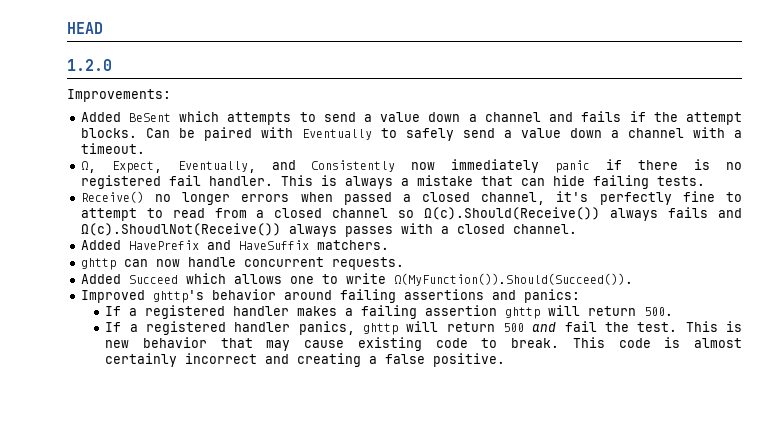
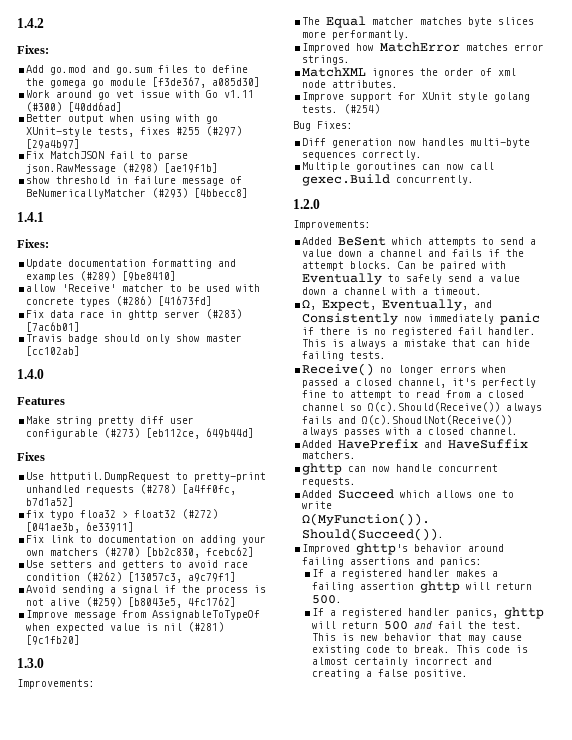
[67,22,103,34] HEAD -> [17,18,44,28] [17,45,49,54] [26,65,249,75] [26,77,261,88] [26,90,255,100] [26,102,123,112] [26,114,219,124] [26,126,243,137] [26,139,81,149] [26,151,189,161] [26,163,219,174] [26,176,243,186] [26,188,249,199] [17,212,44,222] [17,239,49,248] [26,259,237,269] [26,271,177,282] [26,284,261,292] [26,296,213,307] [26,309,243,320] [26,322,81,332] [26,334,243,344] [26,346,81,356] [17,369,44,379] [17,397,65,405] [26,416,195,426] [26,428,255,439] [17,452,45,461] [26,472,267,482] [26,484,237,495] [26,497,75,507] [26,509,219,520] [26,522,135,533] [26,535,267,545] [26,547,255,558] [26,560,249,570] [26,572,237,583] [26,585,267,595] [26,597,237,608] [26,610,261,620] [26,622,225,633] [26,635,81,645] [17,658,44,668] [17,679,95,689] [302,16,535,28] [302,30,411,40] [302,42,545,53] [302,55,351,65] [302,67,517,78] [302,80,399,88] [302,92,531,102] [302,104,381,114] [293,121,353,131] [302,138,531,148] [302,150,423,160] [302,162,495,172] [302,174,475,186] 1.4.2 // Fixes: // Add go.mod and go.sum files to define the gomega go module [f3de367, a085d30] // Work around go vet issue with Go v1.11 (#300) [40dd6ad] // Better output when using with go XUnit-style tests, fixes #255 (#297) [29a4b97] // Fix MatchJSON fail to parse json.RawMessage (#298) [ae19f1b] // show threshold in failure message of BeNumericallyMatcher (#293) [4bbecc8] // 1.4.1 // Fixes: // Update documentation formatting and examples (#289) [9be8410] // allow 'Receive' matcher to be used with concrete types (#286) [41673fd] // Fix data race in ghttp server (#283) [7ac6b01] // Travis badge should only show master [cc102ab] // 1.4.0 // Features // Make string pretty diff user configurable (#273) [eb112ce, 649b44d] // Fixes // Use httputil.DumpRequest to pretty-print unhandled requests (#278) [a4ff0fc, b7d1a52] // fix typo floa32 > float32 (#272) [041ae3b, 6e33911] // Fix link to documentation on adding your own matchers (#270) [bb2c830, fcebc62] // Use setters and getters to avoid race condition (#262) [13057c3, a9c79f1] // Avoid sending a signal if the process is not alive (#259) [b8043e5, 4fc1762] // Improve message from AssignableToTypeOf when expected value is nil (#281) [9c1fb20] // 1.3.0 // Improvements: // The Equal matcher matches byte slices more performantly. // Improved how MatchError matches error strings. // MatchXML ignores the order of xml node attributes. // Improve support for XUnit style golang tests. (#254) // Bug Fixes: // Diff generation now handles multi-byte sequences correctly. // Multiple goroutines can now call gexec.Build concurrently.

